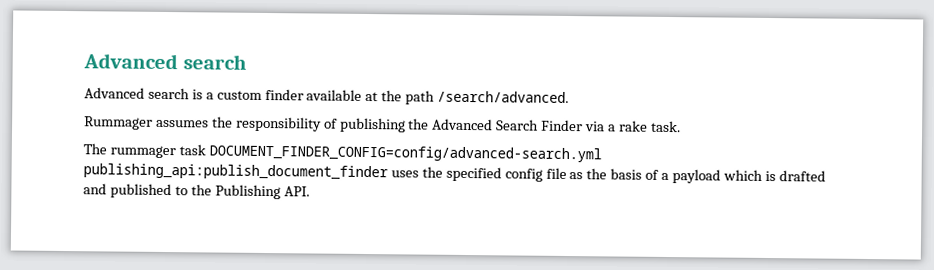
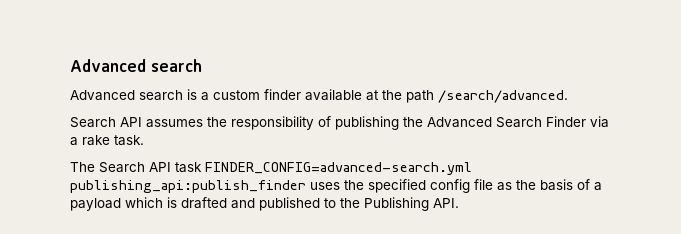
[84,116,153,130] Rummager -> [70,117,142,128] Search API
[109,144,602,163] [83,163,388,181] rummager task DOCUMENT_FINDER_CONFIG=config/advanced-search.yml publishing_api:publish_document_finder -> [99,162,472,175] [70,180,306,193] Search API task FINDER_CONFIG=advanced-search.yml publishing_api:publish_finder

